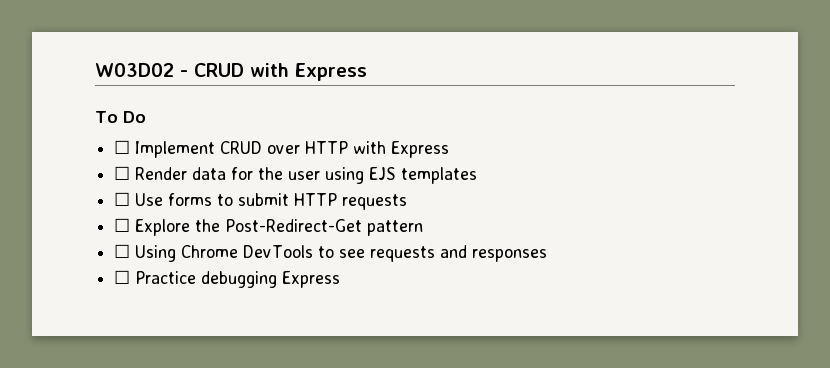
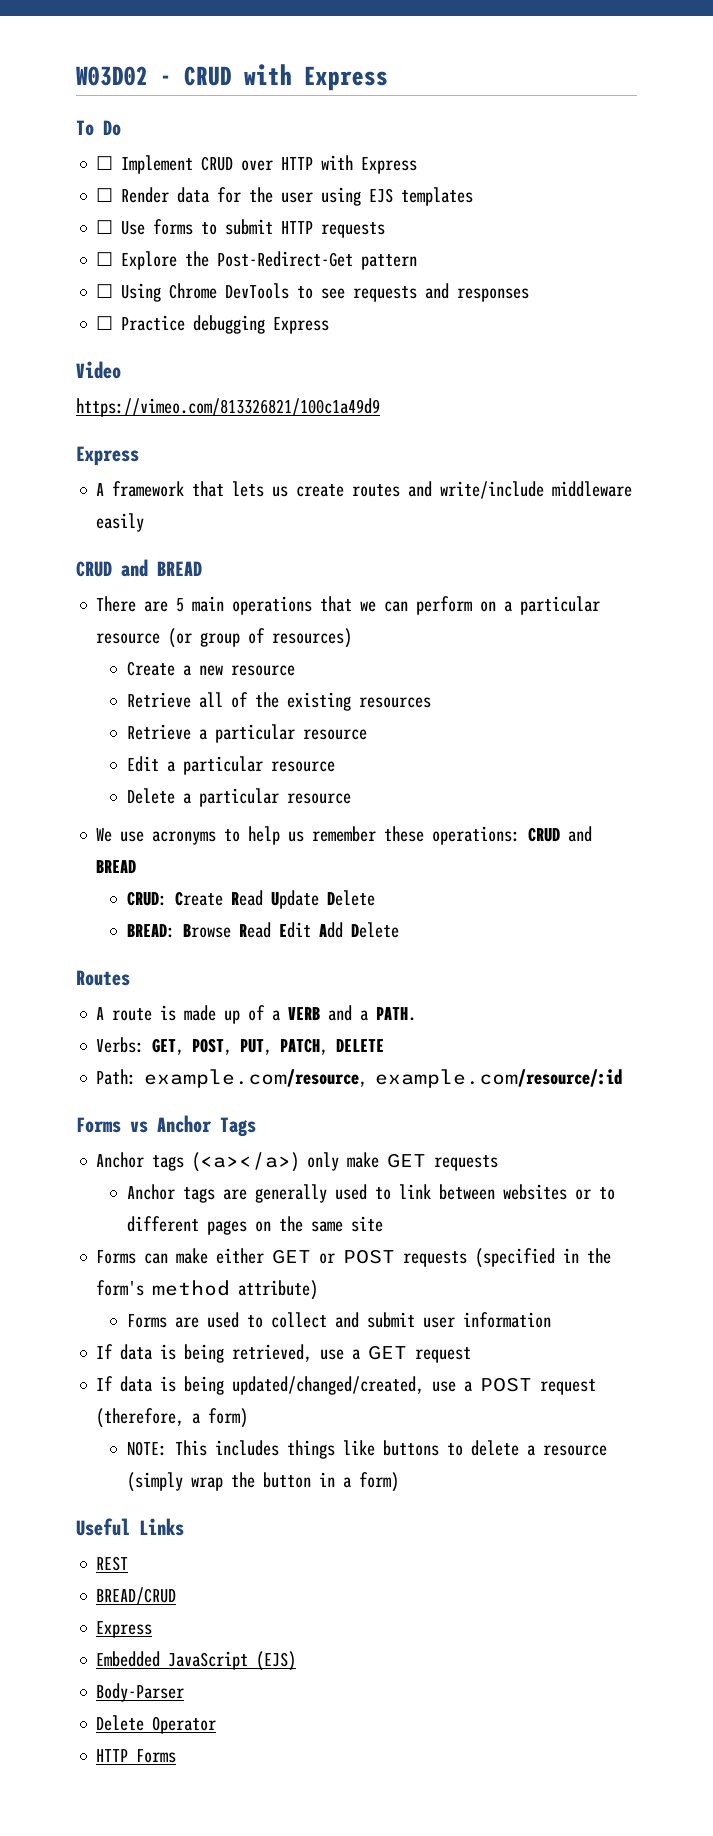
(341, 279) none -> [76,361,121,379] [76,398,380,417] [76,446,139,466] [96,481,633,499] [96,513,145,532] [76,559,202,577] [96,596,601,615] [96,628,353,648] [126,661,295,676] [126,692,431,711] [126,724,367,743] [126,756,335,775] [126,788,351,807] [96,826,593,845] [96,860,137,873] [126,890,375,909] [126,922,399,938] [76,970,130,986] [96,1005,417,1024] [96,1037,385,1055] [96,1069,623,1088] [76,1115,256,1137] [96,1152,499,1172] [126,1184,615,1203] [126,1216,383,1235] [96,1248,612,1268] [96,1280,319,1300] [126,1312,551,1328] [96,1344,472,1363] [96,1376,597,1395] [96,1408,249,1428] [126,1440,607,1459] [126,1472,399,1492] [76,1518,184,1536] [96,1556,129,1571] [96,1587,177,1605] [96,1621,153,1638] [96,1651,297,1671] [96,1683,185,1702] [96,1715,217,1734] [96,1749,177,1763] // Video // https://vimeo.com/813326821/100c1a49d9 // Express // A framework that lets us create routes and write/include middleware easily // CRUD and BREAD // There are 5 main operations that we can perform on a particular resource (or group of resources) // Create a new resource // Retrieve all of the existing resources // Retrieve a particular resource // Edit a particular resource // Delete a particular resource // We use acronyms to help us remember these operations: CRUD and BREAD // CRUD: Create Read Update Delete // BREAD: Browse Read Edit Add Delete // Routes // A route is made up of a VERB and a PATH. // Verbs: GET, POST, PUT, PATCH, DELETE // Path: example.com/resource, example.com/resource/:id // Forms vs Anchor Tags // Anchor tags (<a></a>) only make GET requests // Anchor tags are generally used to link between websites or to different pages on the same site // Forms can make either GET or POST requests (specified in the form's method attribute) // Forms are used to collect and submit user information // If data is being retrieved, use a GET request // If data is being updated/changed/created, use a POST request (therefore, a form) // NOTE: This includes things like buttons to delete a resource (simply wrap the button in a form) // Useful Links // REST // BREAD/CRUD // Express // Embedded JavaScript (EJS) // Body-Parser // Delete Operator // HTTP Forms

